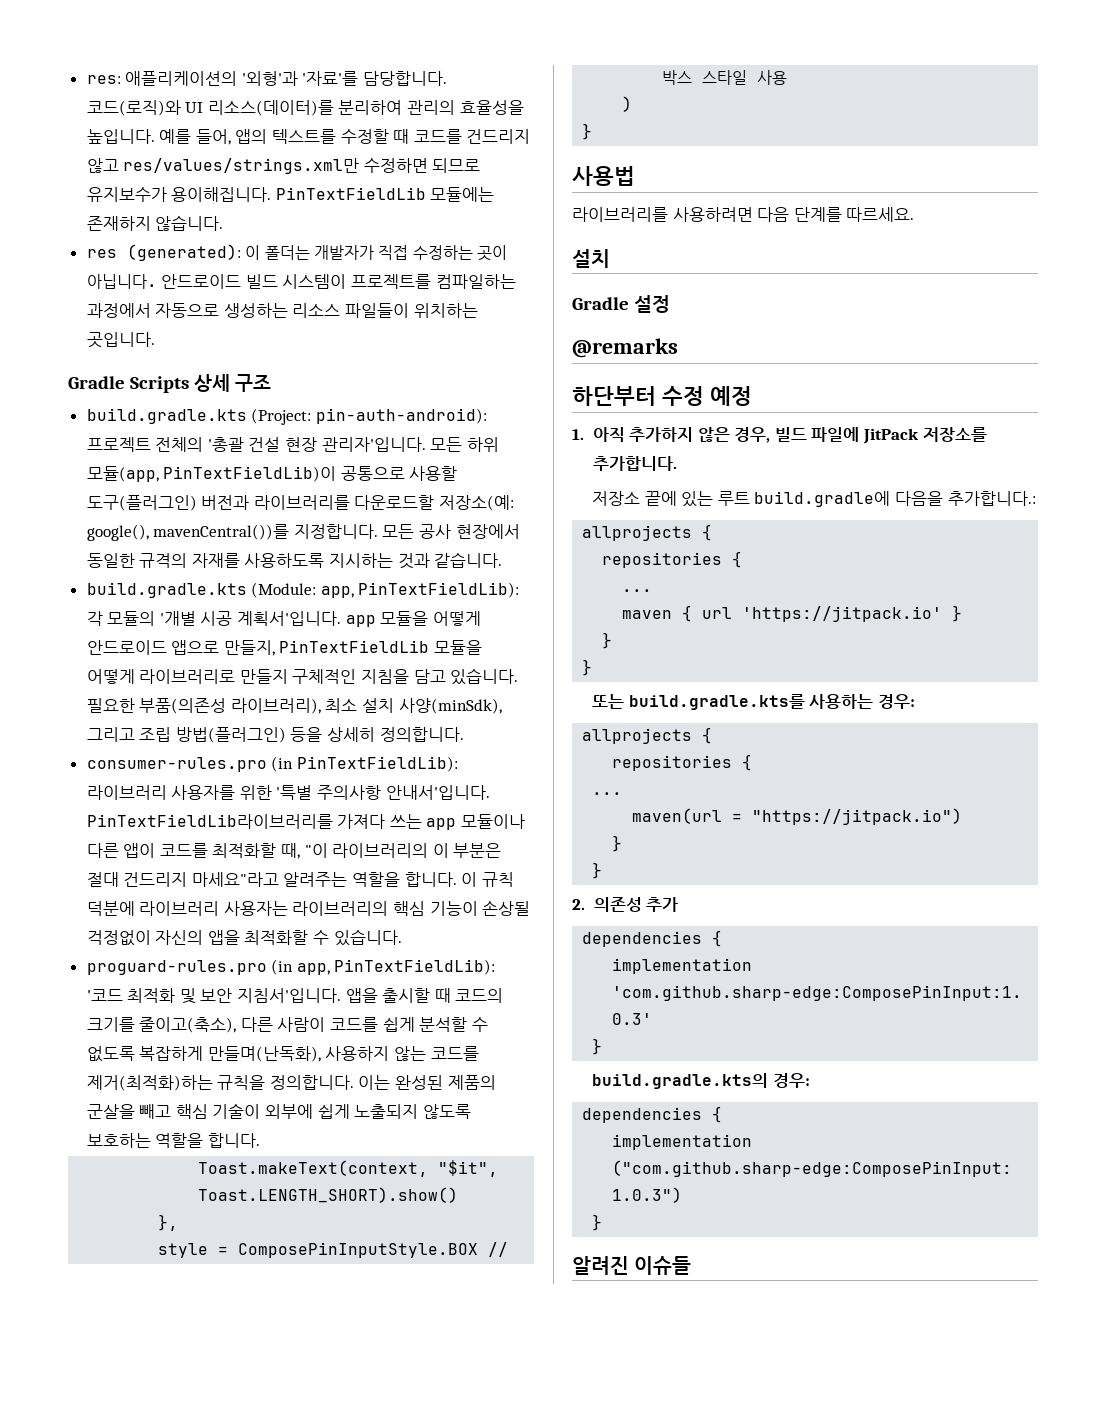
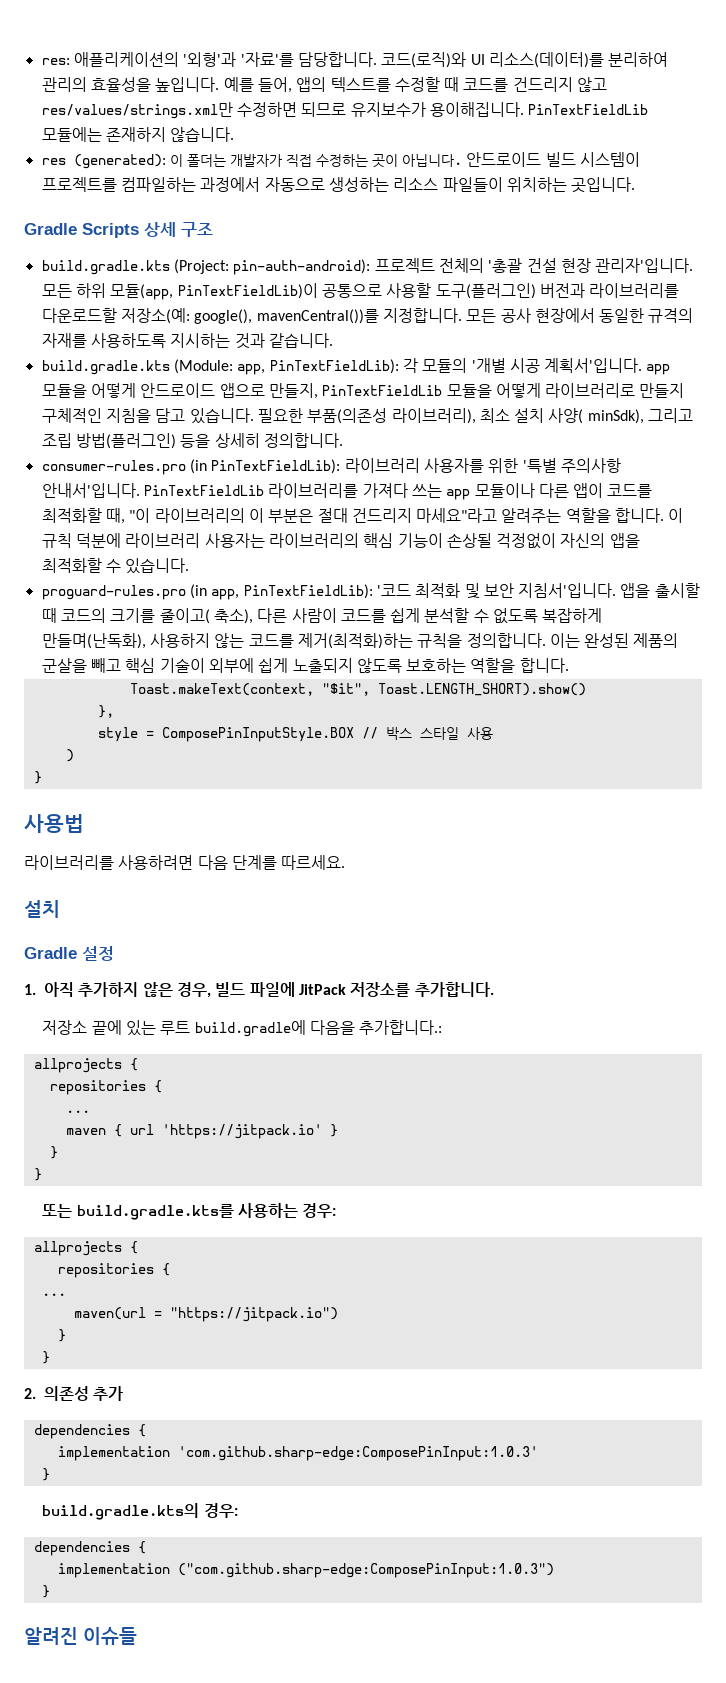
[398,698,502,714] 사양(minSdk), -> [548,408,644,424] 사양( minSdk),
[86,814,333,829] PinTextFieldLib라이브러리를 -> [143,483,359,498] PinTextFieldLib 라이브러리를
[139,1017,237,1033] 줄이고(축소), -> [159,608,253,624] 줄이고( 축소),
[572,338,678,358] [572,386,752,406] // @remarks // 하단부터 수정 예정 -> (114, 953) none

